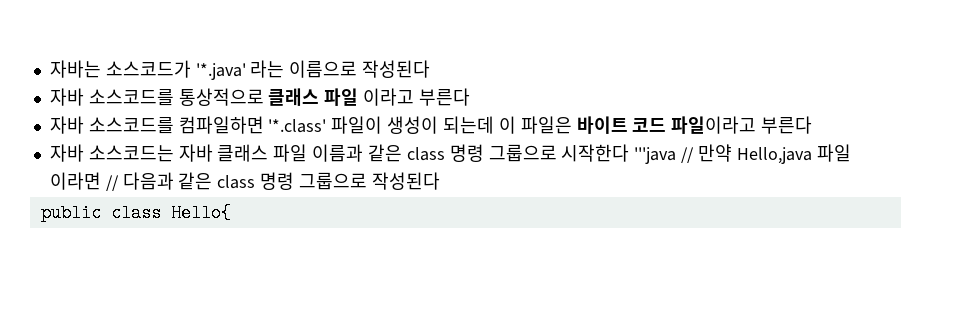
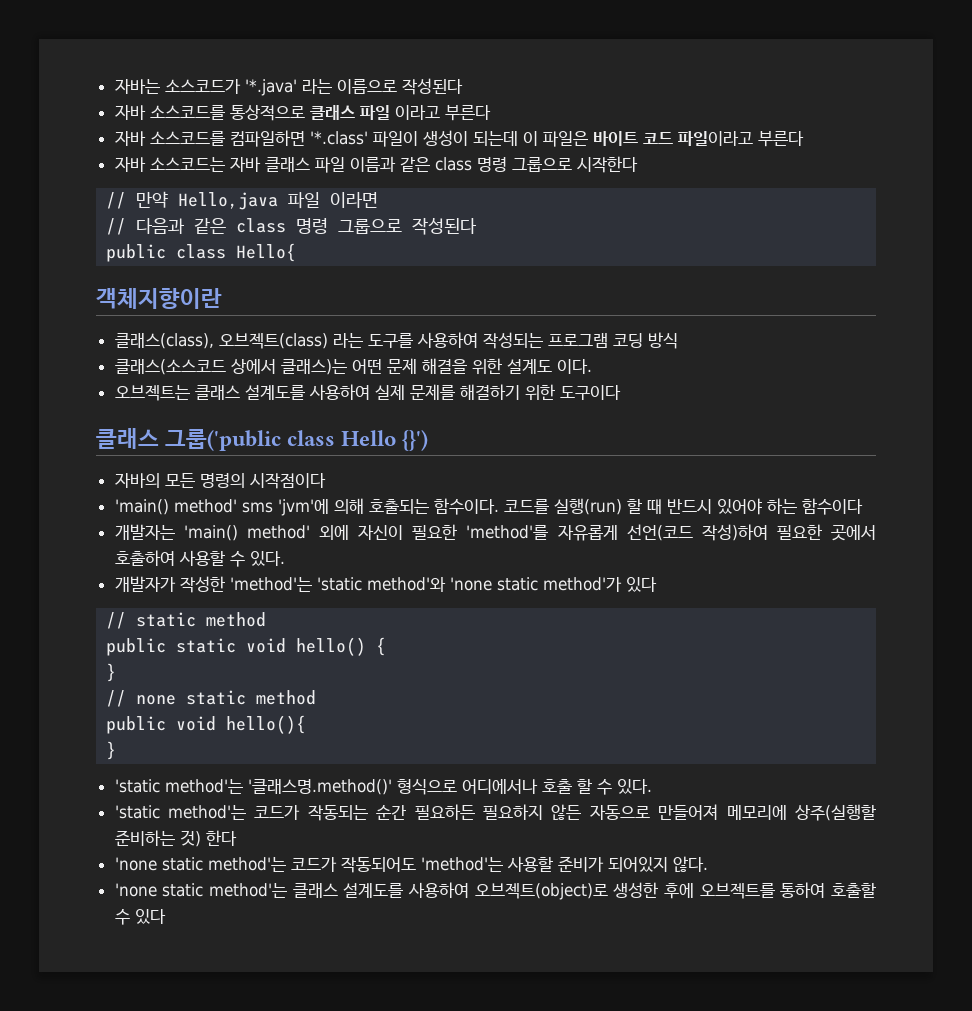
[634,147,677,164] '''java -> (638, 164) //
(101, 181) none -> (379, 200) //
(231, 213) none -> [96,288,222,309] [114,332,678,349] [114,358,592,375] [114,384,621,401] [96,428,429,451] [114,473,326,489] [114,498,863,516] [114,524,876,541] [114,550,285,567] [114,576,657,593] [106,612,267,629] [106,637,387,656] [106,663,117,682] [106,690,317,707] [106,715,307,734] [106,741,117,760] [114,778,652,795] [114,804,876,821] [114,830,237,847] [114,856,708,873] [114,882,876,900] [114,909,166,925] // 객체지향이란 // 클래스(class), 오브젝트(class) 라는 도구를 사용하여 작성되는 프로그램 코딩 방식 // 클래스(소스코드 상에서 클래스)는 어떤 문제 해결을 위한 설계도 이다. // 오브젝트는 클래스 설계도를 사용하여 실제 문제를 해결하기 위한 도구이다 // 클래스 그룹('public class Hello {}') // 자바의 모든 명령의 시작점이다 // 'main() method' sms 'jvm'에 의해 호출되는 함수이다. 코드를 실행(run) 할 때 반드시 있어야 하는 함수이다 // 개발자는 'main() method' 외에 자신이 필요한 'method'를 자유롭게 선언(코드 작성)하여 필요한 곳에서 호출하여 사용할 수 있다. // 개발자가 작성한 'method'는 'static method'와 'none static method'가 있다 // // static method // public static void hello() { // } // // none static method // public void hello(){ // } // 'static method'는 '클래스명.method()' 형식으로 어디에서나 호출 할 수 있다. // 'static method'는 코드가 작동되는 순간 필요하든 필요하지 않든 자동으로 만들어져 메모리에 상주(실행할 준비하는 것) 한다 // 'none static method'는 코드가 작동되어도 'method'는 사용할 준비가 되어있지 않다. // 'none static method'는 클래스 설계도를 사용하여 오브젝트(object)로 생성한 후에 오브젝트를 통하여 호출할 수 있다

